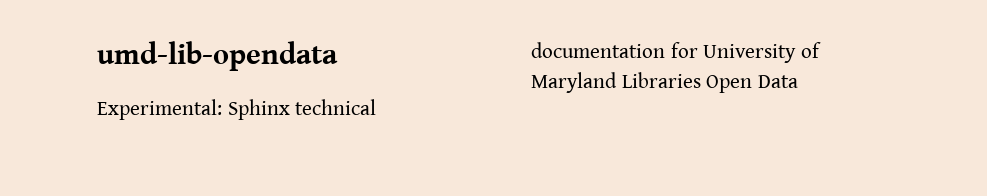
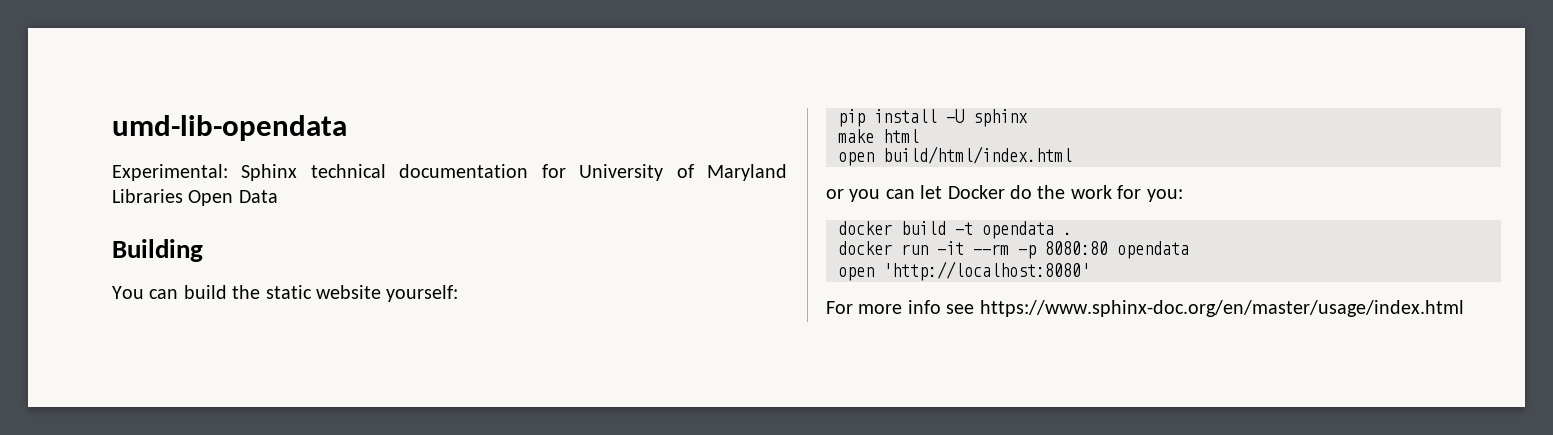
(799, 81) none -> [112,239,203,262] [112,285,459,302] [838,109,1028,127] [838,129,919,143] [838,146,1072,166] [826,185,1183,202] [838,221,1072,239] [838,241,1189,259] [838,261,1090,281] [826,300,1464,317] // Building // You can build the static website yourself: // pip install -U sphinx // make html // open build/html/index.html // or you can let Docker do the work for you: // docker build -t opendata . // docker run -it --rm -p 8080:80 opendata // open 'http://localhost:8080' // For more info see https://www.sphinx-doc.org/en/master/usage/index.html

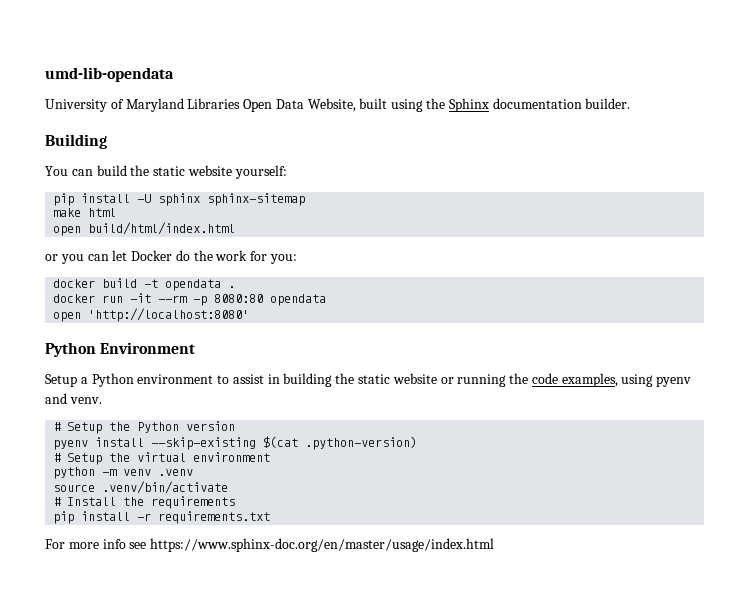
[112,164,566,181] Experimental: Sphinx technical documentation for -> (174, 74) none
(278, 196) none -> [307,98,631,112] Website, built using the Sphinx documentation builder.
(1028, 118) none -> [207,193,306,206] sphinx-sitemap
(1090, 271) none -> [45,342,196,357] [45,373,692,387] [45,393,102,404] [53,421,236,434] [53,436,418,450] [53,452,271,465] [53,467,194,479] [53,481,229,494] [53,496,236,509] [53,511,271,524] // Python Environment // Setup a Python environment to assist in building the static website or running the code examples, using pyenv and venv. // # Setup the Python version // pyenv install --skip-existing $(cat .python-version) // # Setup the virtual environment // python -m venv .venv // source .venv/bin/activate // # Install the requirements // pip install -r requirements.txt

